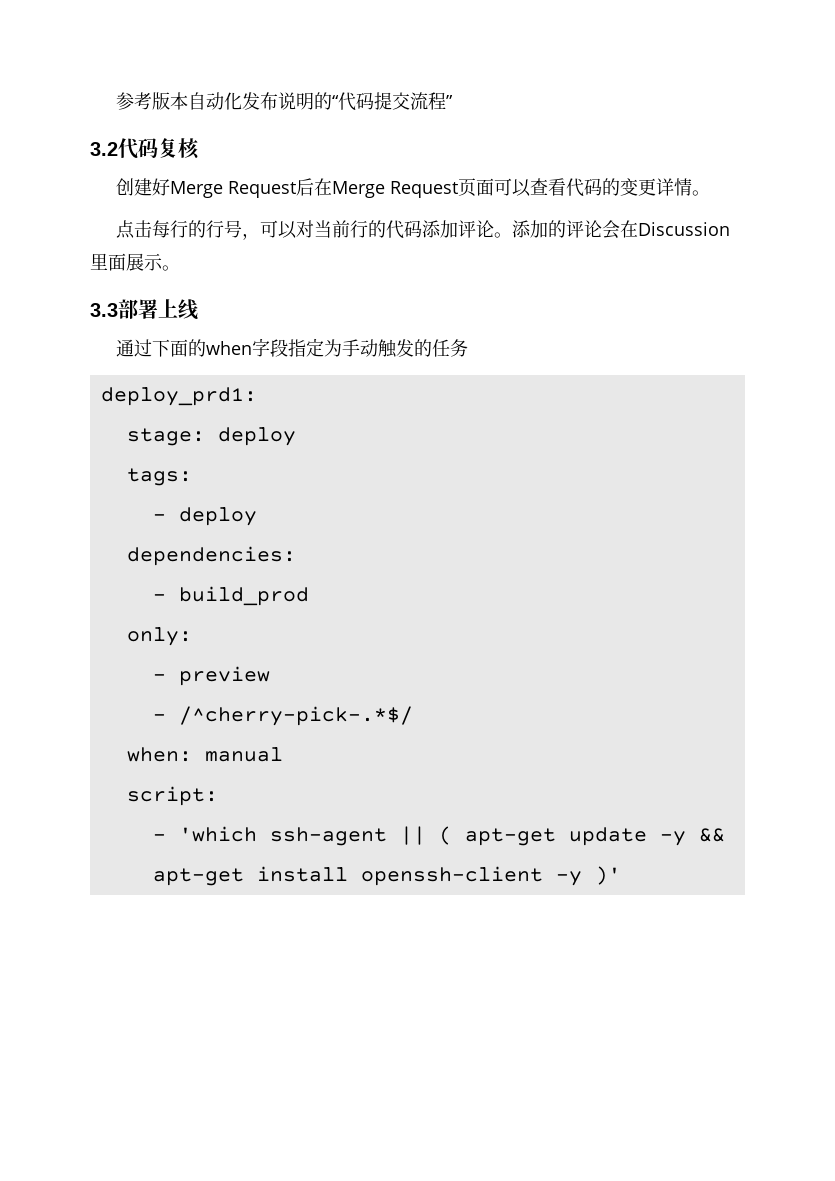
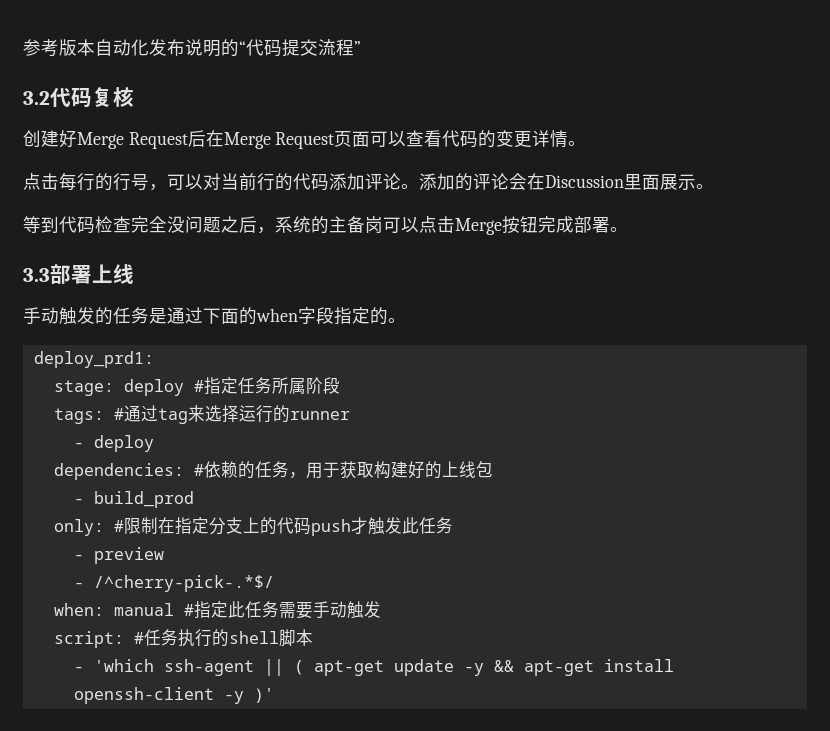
(180, 268) none -> [23,216,628,235] // 等到代码检查完全没问题之后，系统的主备岗可以点击Merge按钮完成部署。
(198, 309) none -> [23,307,167,325] 手动触发的任务是
[323,339,468,358] 为手动触发的任务 -> [370,307,406,325] 的。
[126,468,192,486] [152,507,257,526] [126,546,296,566] [152,586,309,606] [126,627,192,646] // tags: // - deploy // dependencies: // - build_prod // only: -> [193,377,340,395] [53,405,350,424] [73,435,154,452] [53,461,493,480] [73,491,194,508] [53,517,453,536] #指定任务所属阶段 // tags: #通过tag来选择运行的runner // - deploy // dependencies: #依赖的任务，用于获取构建好的上线包 // - build_prod // only: #限制在指定分支上的代码push才触发此任务
[126,786,218,806] // script: -> [183,601,381,619] [53,629,313,648] #指定此任务需要手动触发 // script: #任务执行的shell脚本

